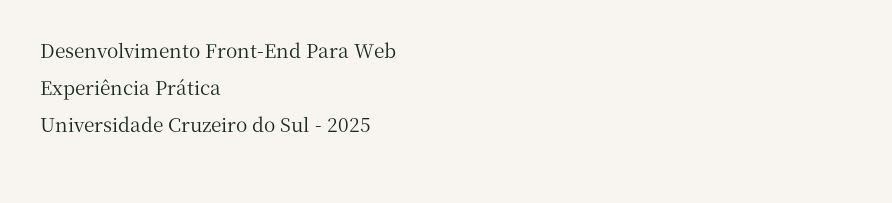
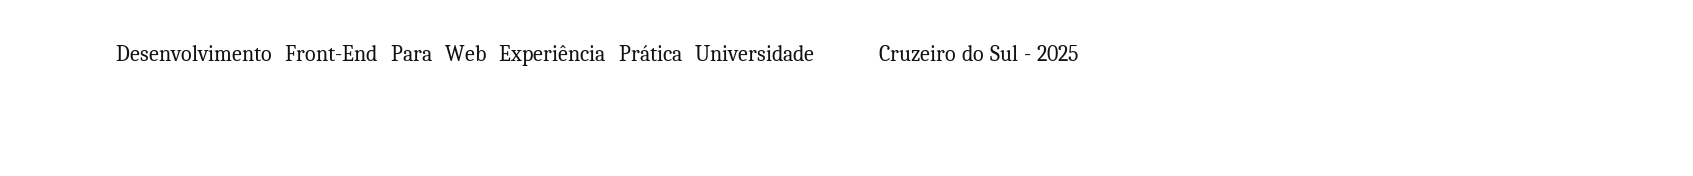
(397, 50) // -> (486, 53) none
(222, 86) // -> (682, 53) none

